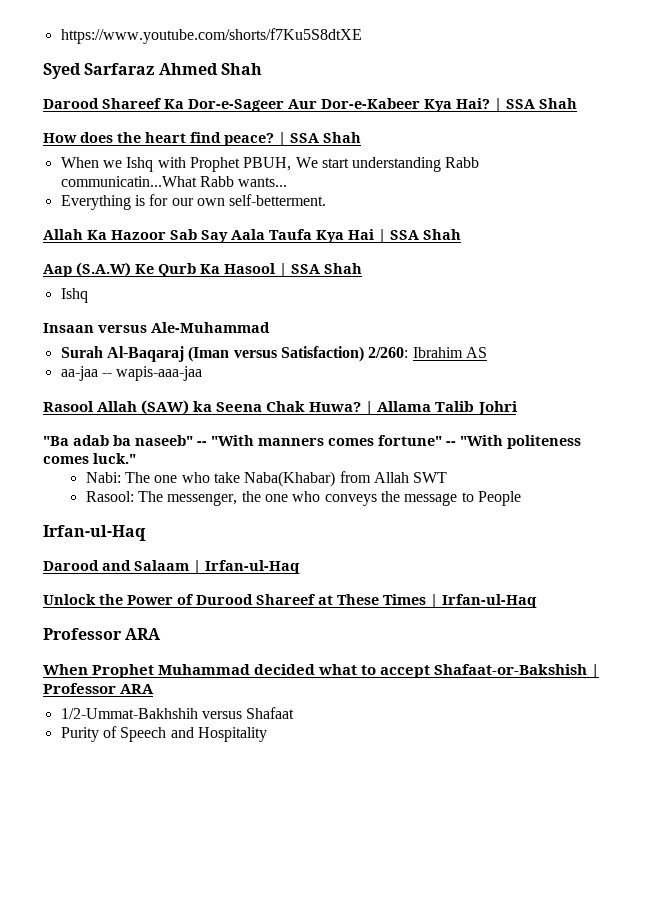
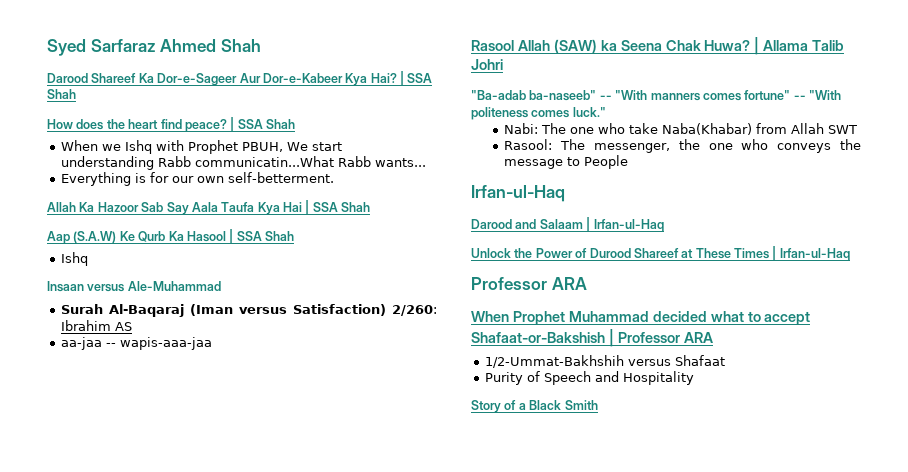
[60,28,362,44] https://www.youtube.com/shorts/f7Ku5S8dtXE // -> (47, 47) none
[43,435,193,446] "Ba adab ba naseeb" -> [471,90,597,101] "Ba-adab ba-naseeb"
(267, 734) none -> [471,400,598,413] // Story of a Black Smith

